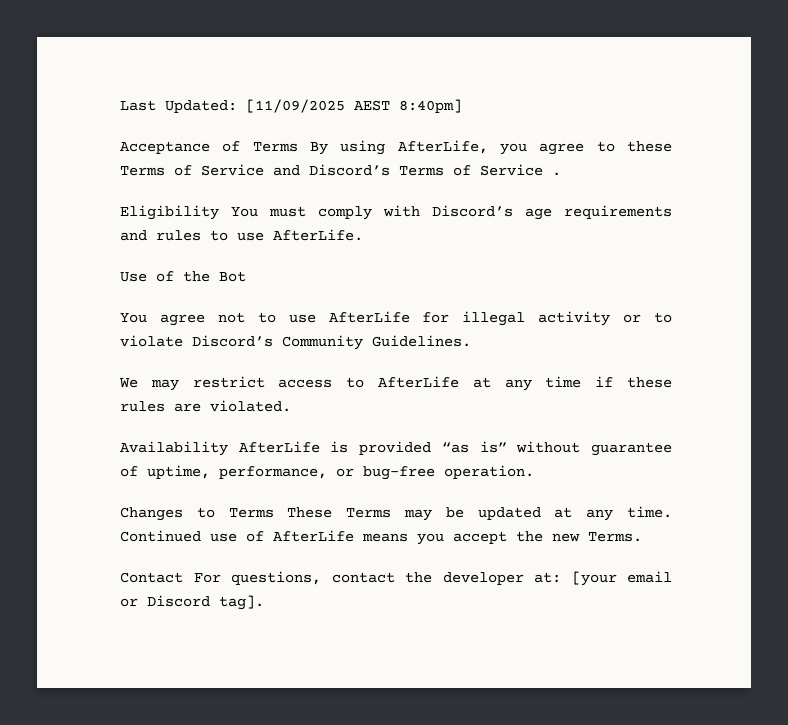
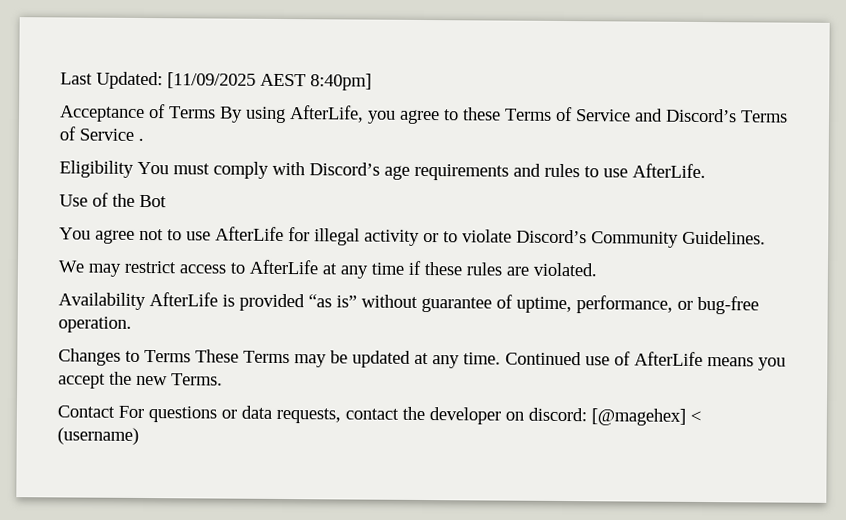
[231,571,672,586] [120,595,264,610] questions, contact the developer at: [your email or Discord tag]. -> [148,405,701,426] [57,427,139,445] questions or data requests, contact the developer on discord: [@magehex] < (username)

